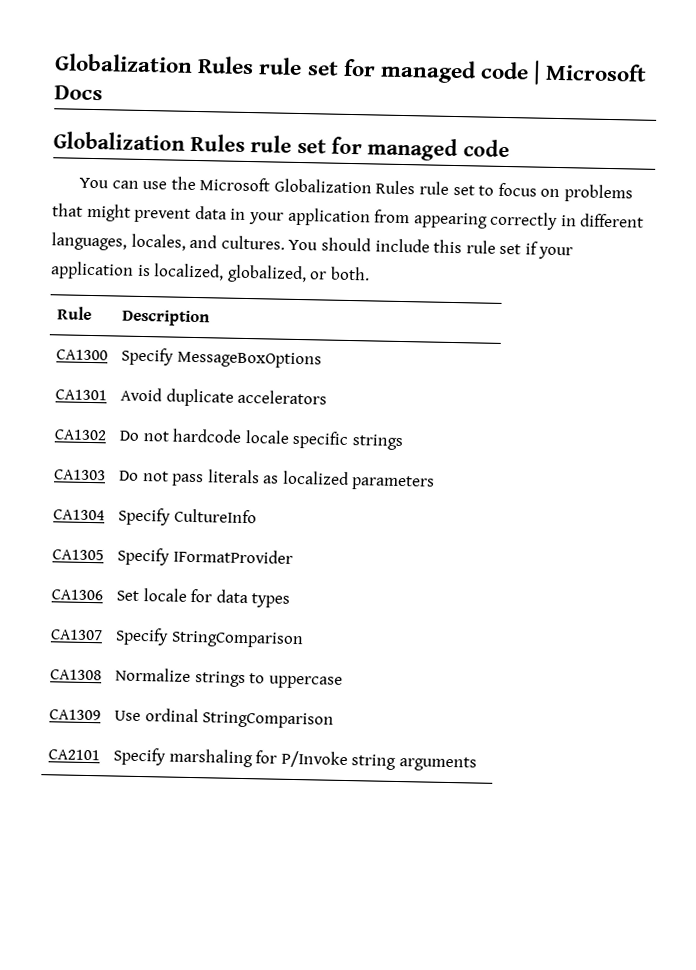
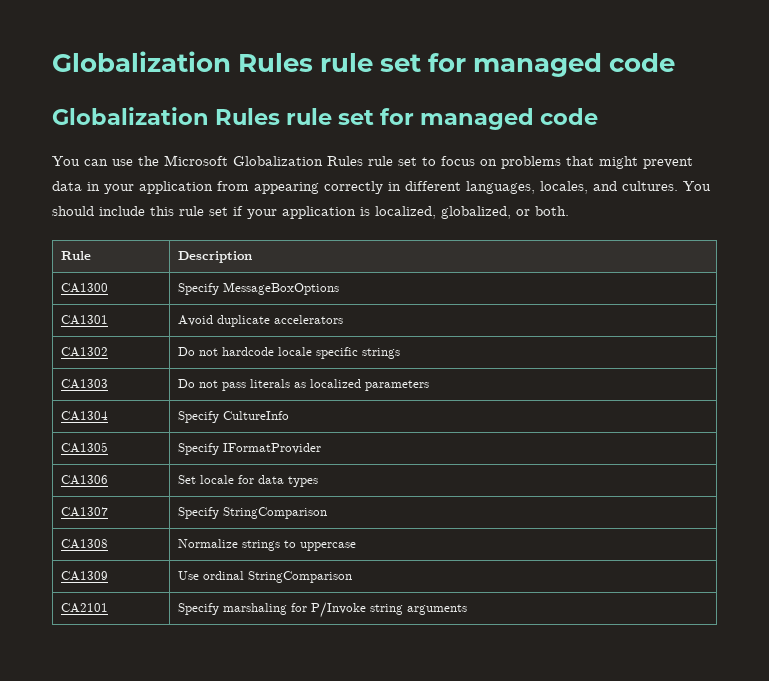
[54,53,647,85] [54,85,103,101] Globalization Rules rule set for managed code | Microsoft Docs -> [52,51,676,77] Globalization Rules rule set for managed code

